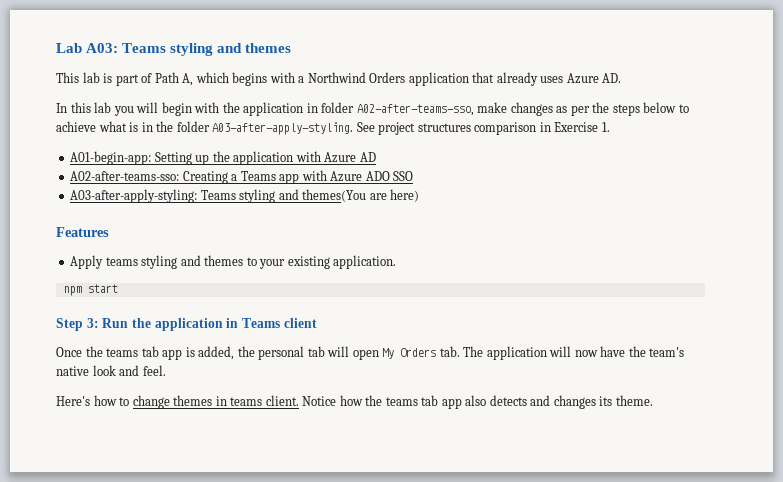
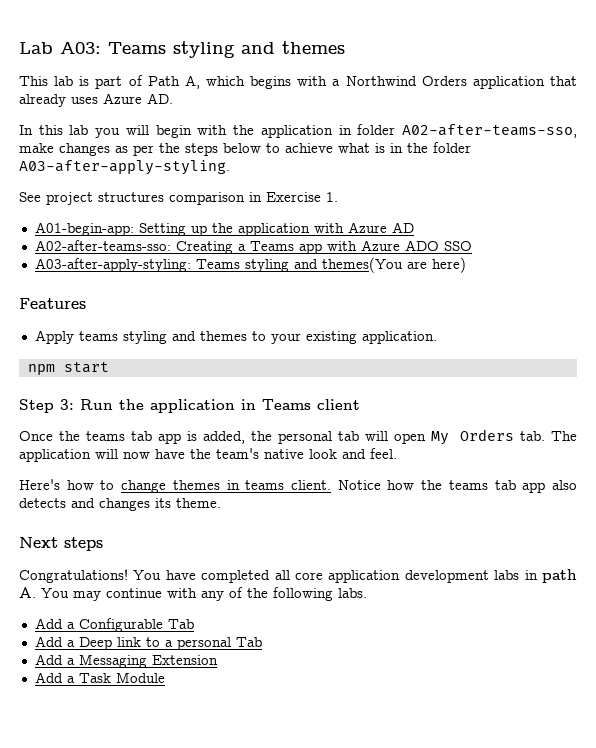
(354, 128) none -> (230, 167) //
(653, 400) none -> [19,537,103,551] [19,569,577,583] [19,587,367,601] [34,618,194,632] [34,636,262,650] [34,654,218,668] [34,672,165,683] // Next steps // Congratulations! You have completed all core application development labs in path A. You may continue with any of the following labs. // Add a Configurable Tab // Add a Deep link to a personal Tab // Add a Messaging Extension // Add a Task Module

